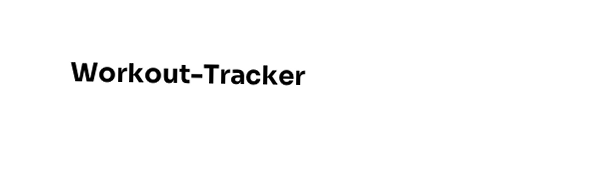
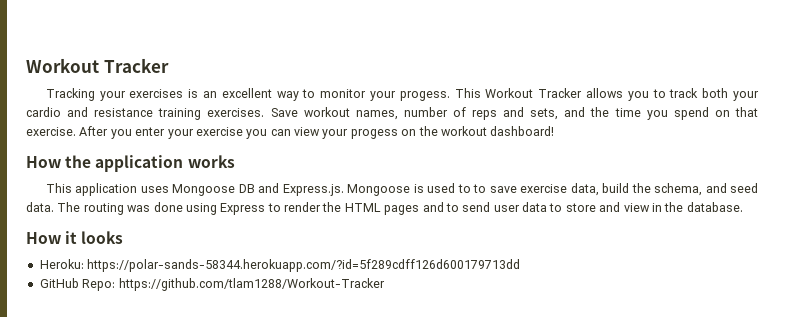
[70,62,306,87] Workout-Tracker -> [26,58,169,73] [45,88,759,101] [26,107,758,120] [26,126,555,139] [26,155,235,172] [45,183,759,196] [26,202,743,215] [26,231,124,244] [39,259,521,272] [39,278,385,291] Workout Tracker // Tracking your exercises is an excellent way to monitor your progess. This Workout Tracker allows you to track both your cardio and resistance training exercises. Save workout names, number of reps and sets, and the time you spend on that exercise. After you enter your exercise you can view your progess on the workout dashboard! // How the application works // This application uses Mongoose DB and Express.js. Mongoose is used to to save exercise data, build the schema, and seed data. The routing was done using Express to render the HTML pages and to send user data to store and view in the database. // How it looks // Heroku: https://polar-sands-58344.herokuapp.com/?id=5f289cdff126d600179713dd // GitHub Repo: https://github.com/tlam1288/Workout-Tracker

